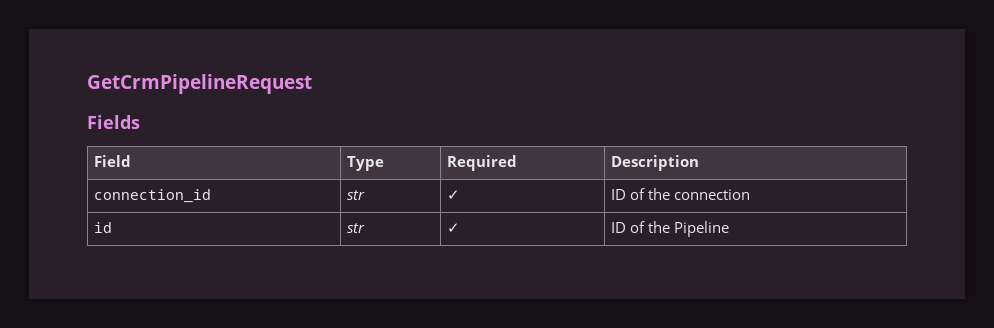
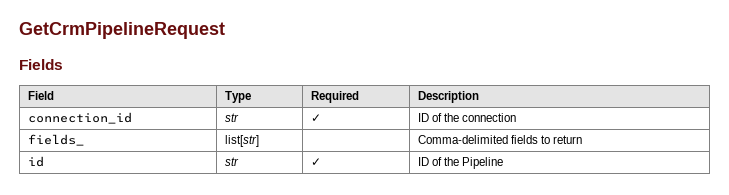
(751, 194) none -> [28,134,85,146] [225,135,260,147] [418,135,583,144] // fields_ | list[str] | | Comma-delimited fields to return

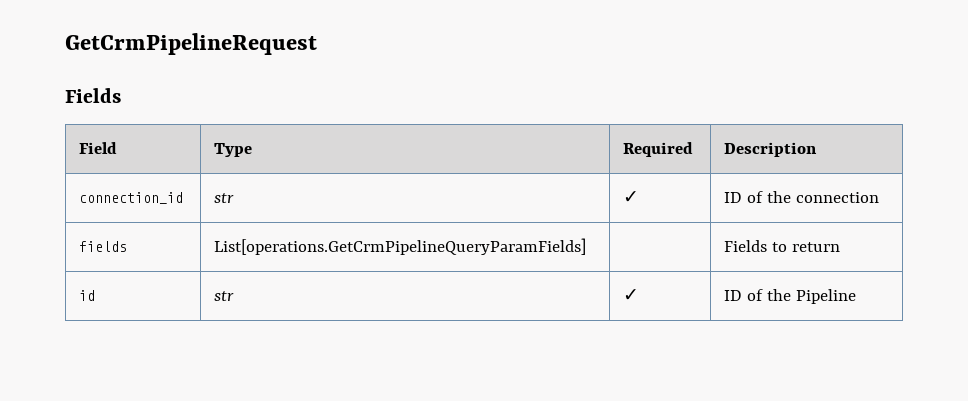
[28,134,85,146] [225,135,260,147] [418,135,539,144] fields_ | list[str] | | Comma-delimited fields -> [78,241,127,252] [213,238,586,255] [723,240,767,252] fields | List[operations.GetCrmPipelineQueryParamFields] | | Fields

